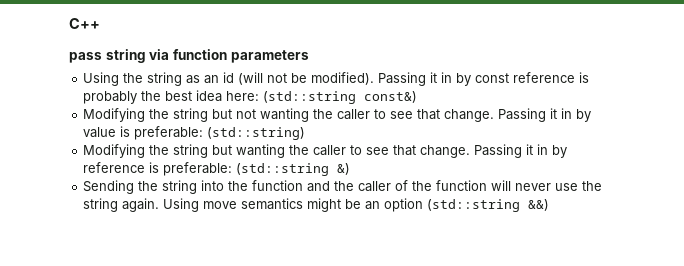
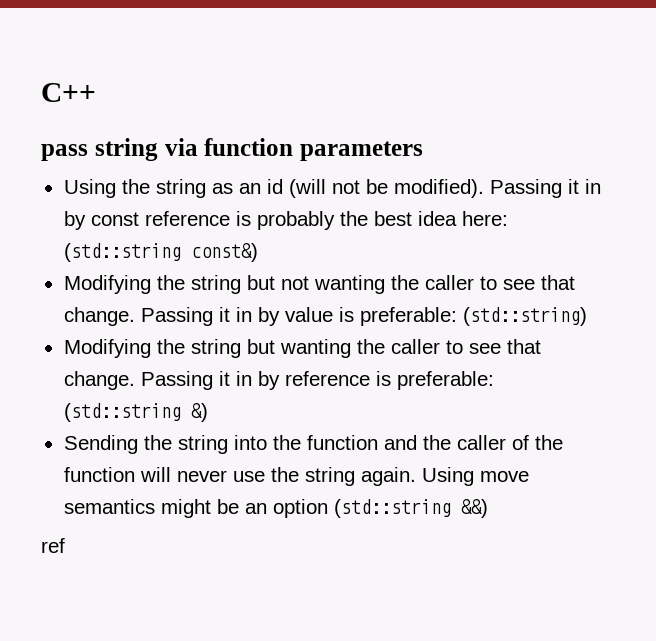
(550, 205) none -> [41,538,65,553] // ref

